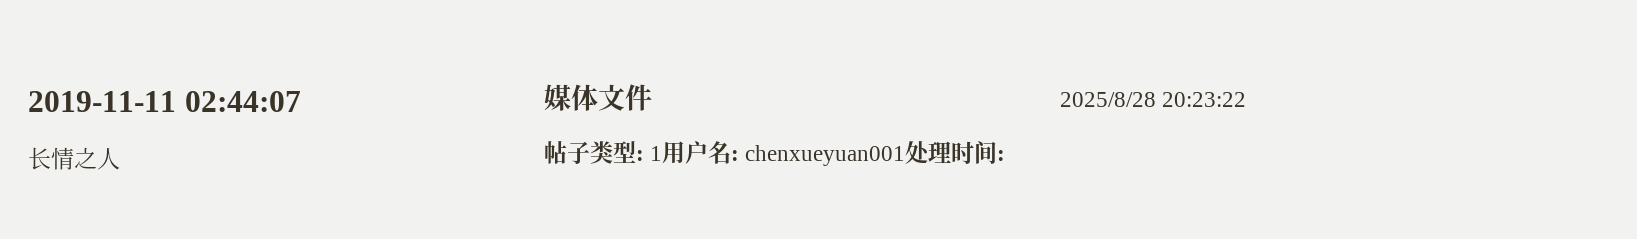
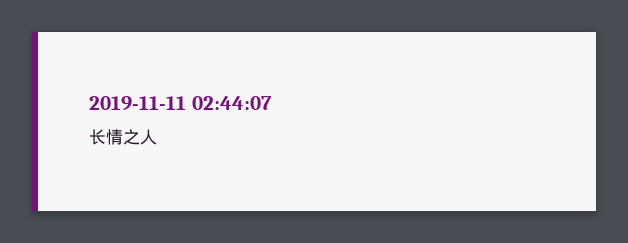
[544,84,652,111] [544,141,1006,166] [1060,92,1247,107] // 媒体文件 // 帖子类型: 1用户名: chenxueyuan001处理时间: 2025/8/28 20:23:22 -> (157, 137) none

